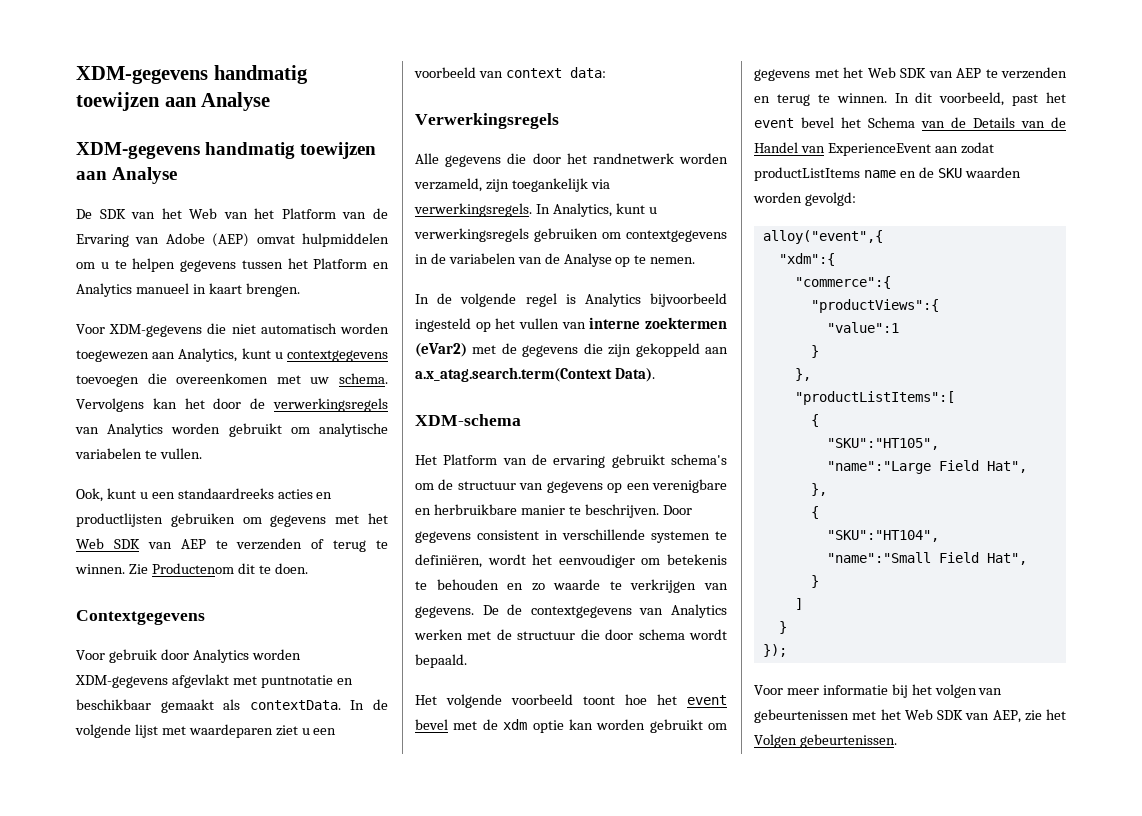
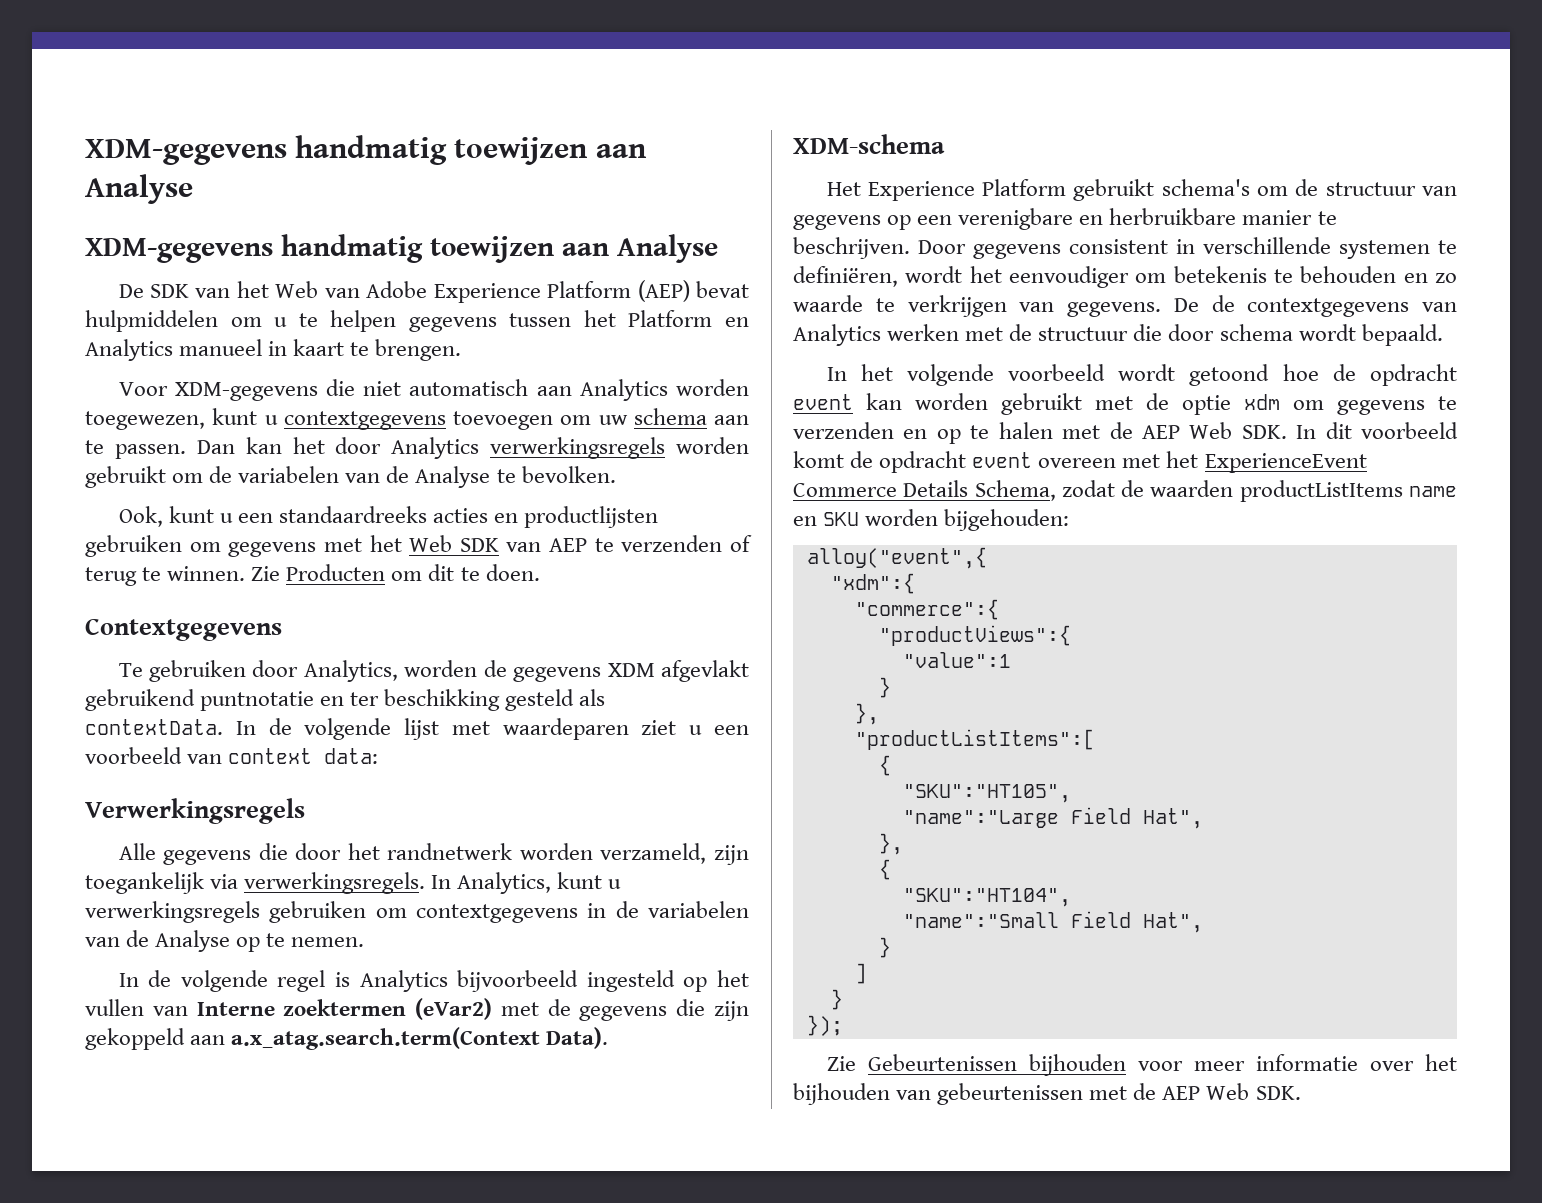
[254,208,388,219] [76,233,295,247] het Platform van de Ervaring van Adobe (AEP) omvat -> [366,280,749,303] Adobe Experience Platform (AEP) bevat
(242, 288) none -> [350,342,370,356] te
[340,323,389,334] [76,348,388,362] [76,373,388,387] [76,398,388,412] [75,423,388,437] [75,448,202,459] worden toegewezen aan Analytics, kunt u contextgegevens toevoegen die overeenkomen met uw schema. Vervolgens kan het door de verwerkingsregels van Analytics worden gebruikt om analytische variabelen te vullen. -> [536,379,749,401] [85,408,749,430] [85,437,749,459] [85,466,616,488] aan Analytics worden toegewezen, kunt u contextgegevens toevoegen om uw schema aan te passen. Dan kan het door Analytics verwerkingsregels worden gebruikt om de variabelen van de Analyse te bevolken.
[151,563,234,574] Productenom -> [286,564,423,581] Producten om
[76,649,301,663] [75,674,353,688] [76,699,214,713] Voor gebruik door Analytics worden XDM-gegevens afgevlakt met puntnotatie en beschikbaar gemaakt -> [118,660,749,682] [85,689,575,711] Te gebruiken door Analytics, worden de gegevens XDM afgevlakt gebruikend puntnotatie en ter beschikking gesteld
[589,317,641,329] interne -> [196,1002,275,1016] Interne
[443,454,606,468] Platform van de ervaring -> [867,179,1067,201] Experience Platform
[415,694,727,708] [415,719,727,733] [754,67,1067,81] [754,92,1066,106] [754,117,1066,128] [754,142,994,156] [754,167,1021,181] [753,192,856,206] Het volgende voorbeeld toont hoe het event bevel met de xdm optie kan worden gebruikt om gegevens met het Web SDK van AEP te verzenden en terug te winnen. In dit voorbeeld, past het event bevel het Schema van de Details van de Handel van ExperienceEvent aan zodat productListItems name en de SKU waarden worden gevolgd: -> [826,364,1457,386] [793,393,1457,415] [793,422,1458,444] [793,451,1367,473] [793,480,1457,502] [793,509,1070,531] In het volgende voorbeeld wordt getoond hoe de opdracht event kan worden gebruikt met de optie xdm om gegevens te verzenden en op te halen met de AEP Web SDK. In dit voorbeeld komt de opdracht event overeen met het ExperienceEvent Commerce Details Schema, zodat de waarden productListItems name en SKU worden bijgehouden:
[754,684,1003,698] [754,709,1066,723] [754,734,897,748] Voor meer informatie bij het volgen van gebeurtenissen met het Web SDK van AEP, zie het Volgen gebeurtenissen. -> [826,1054,1457,1076] [793,1083,1301,1105] Zie Gebeurtenissen bijhouden voor meer informatie over het bijhouden van gebeurtenissen met de AEP Web SDK.

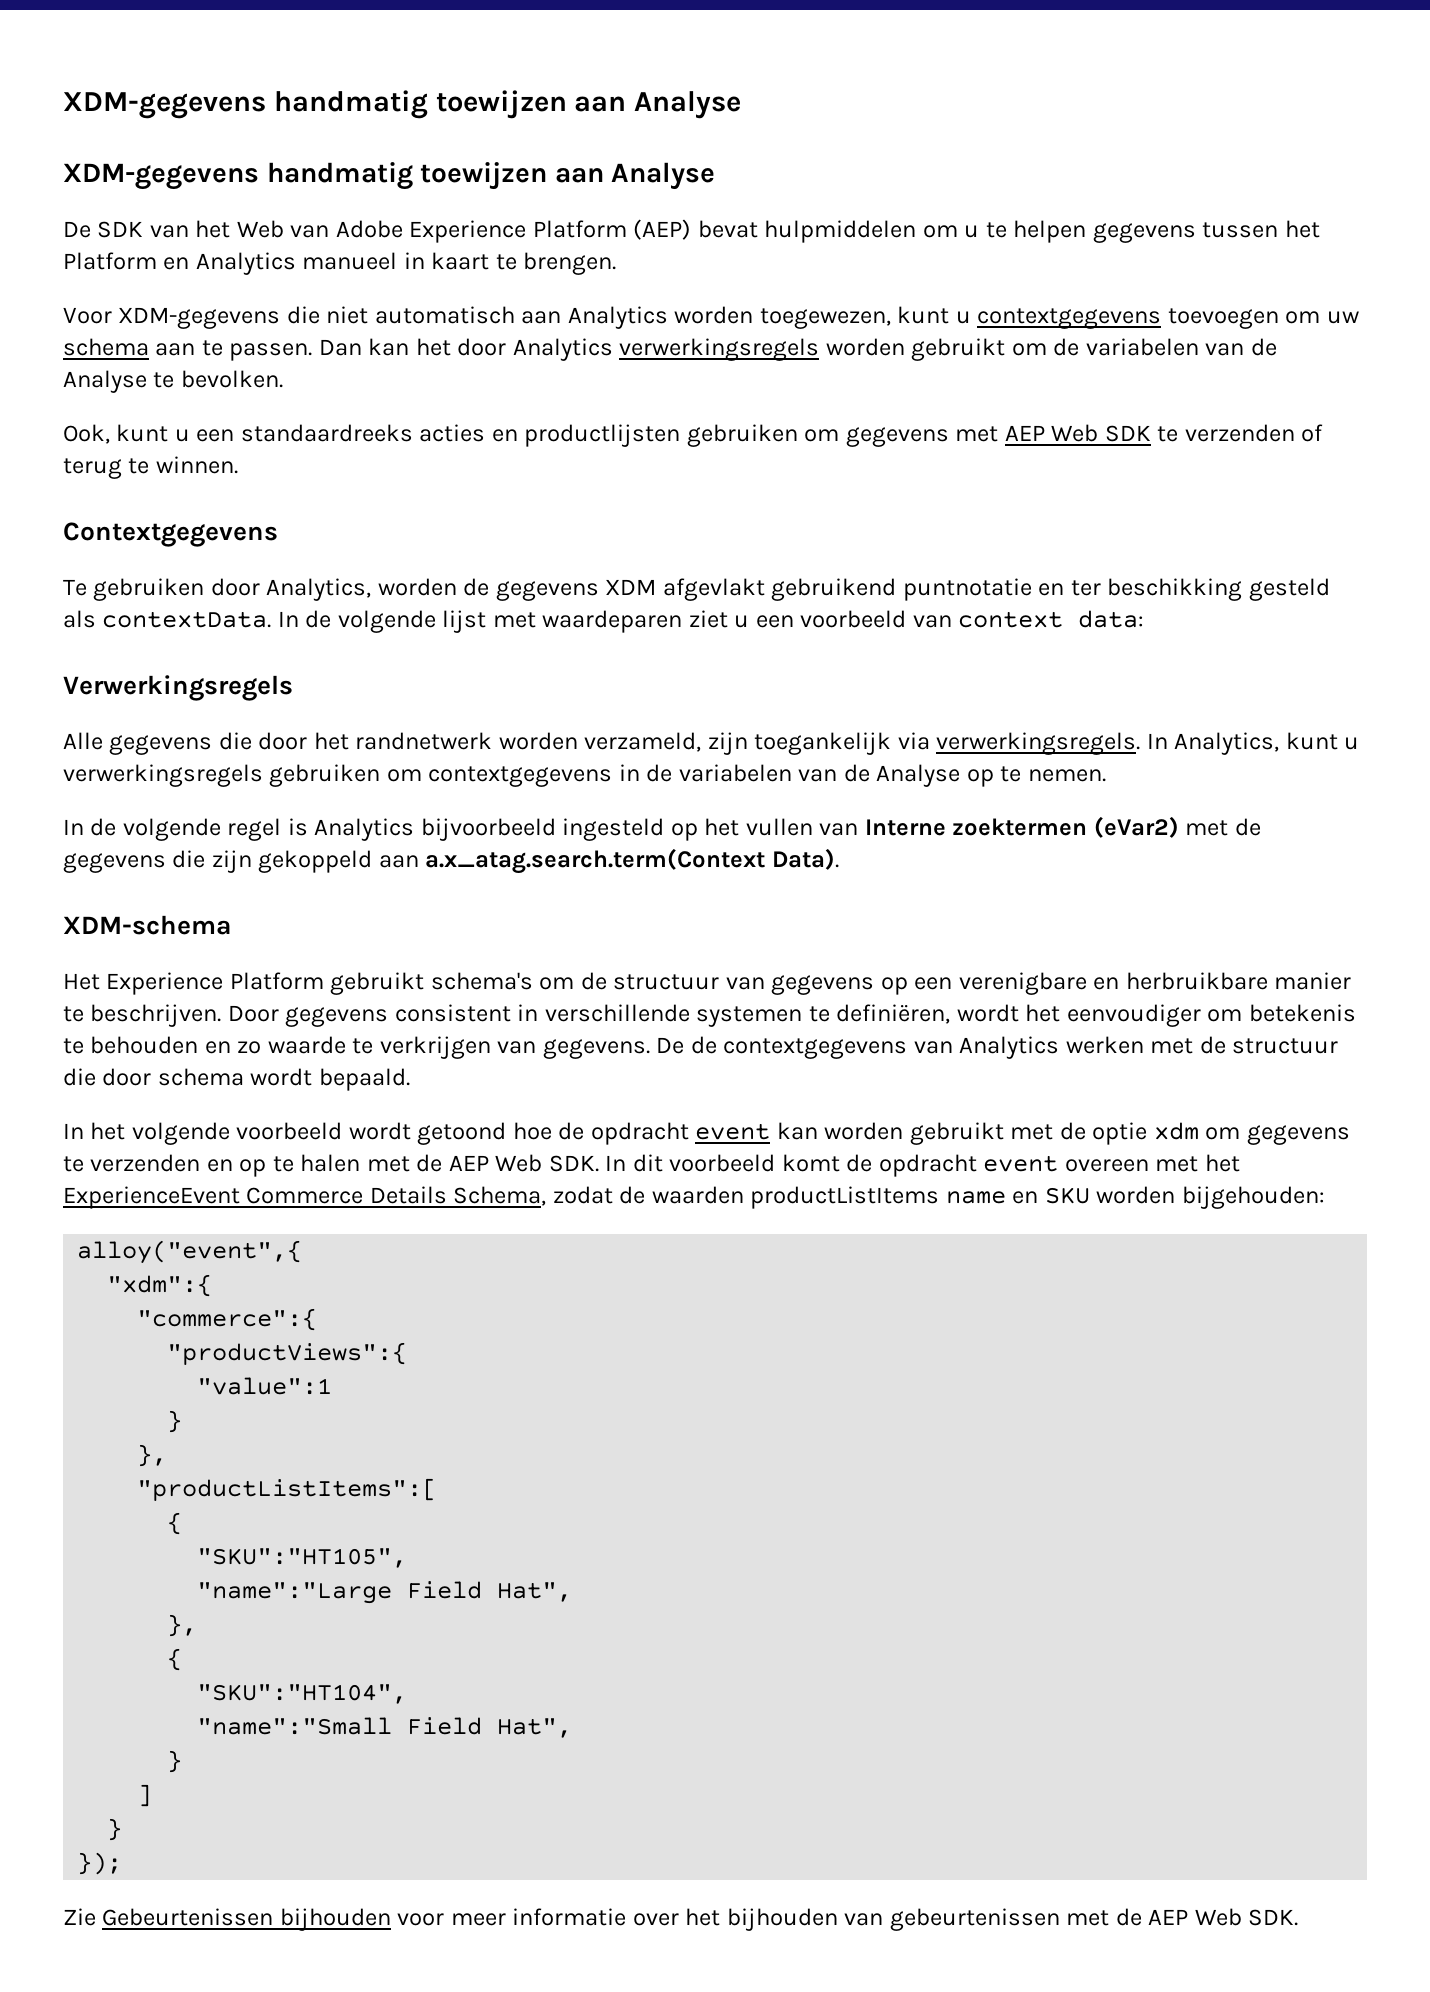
[369,535,402,552] het -> [1004,425,1045,441] AEP
[506,538,588,552] van AEP -> (1151, 433) none
[251,564,540,581] Zie Producten om dit te doen. -> (238, 465) none

